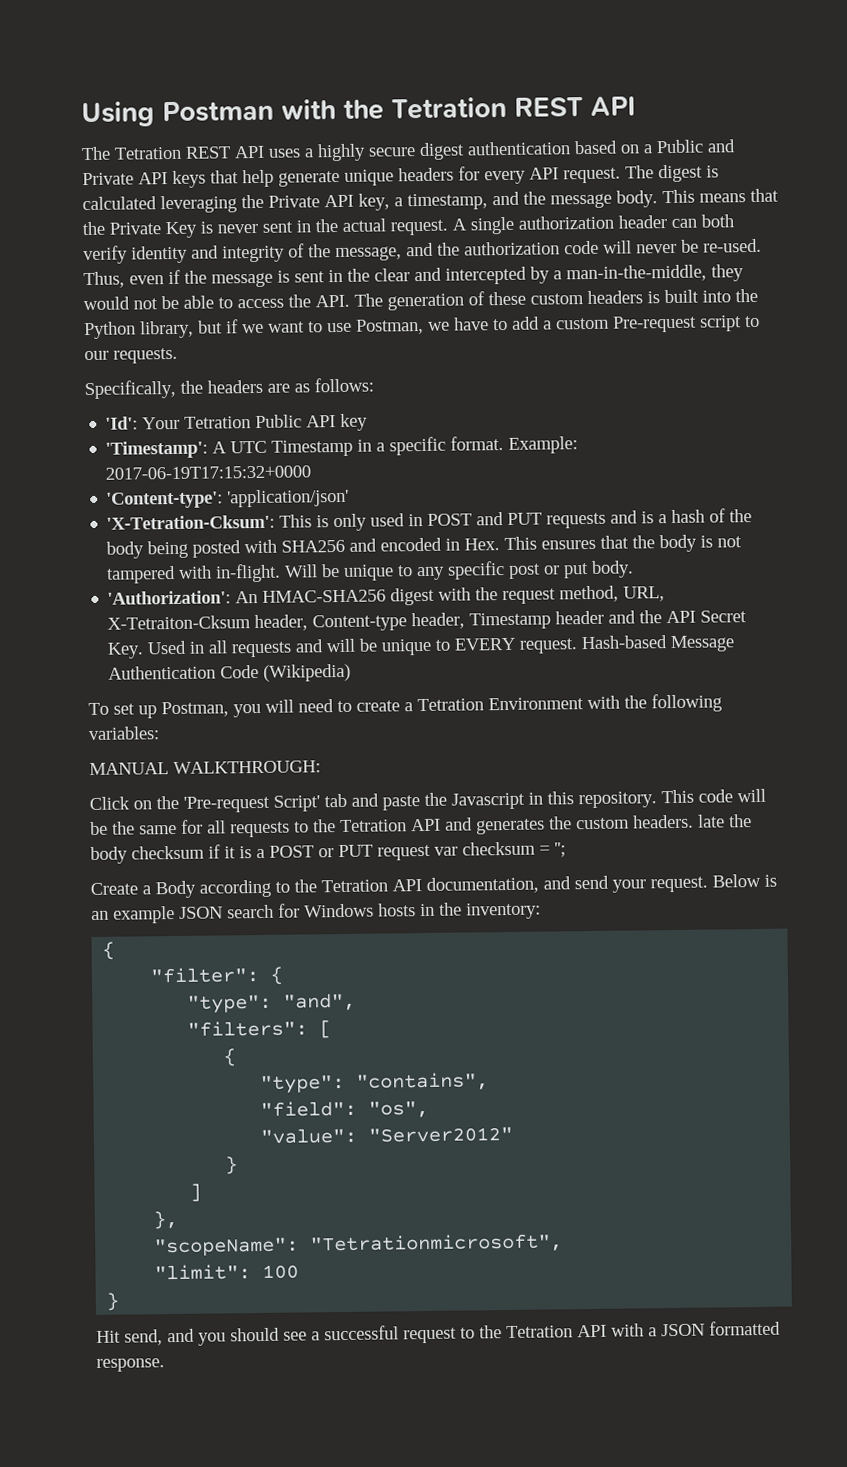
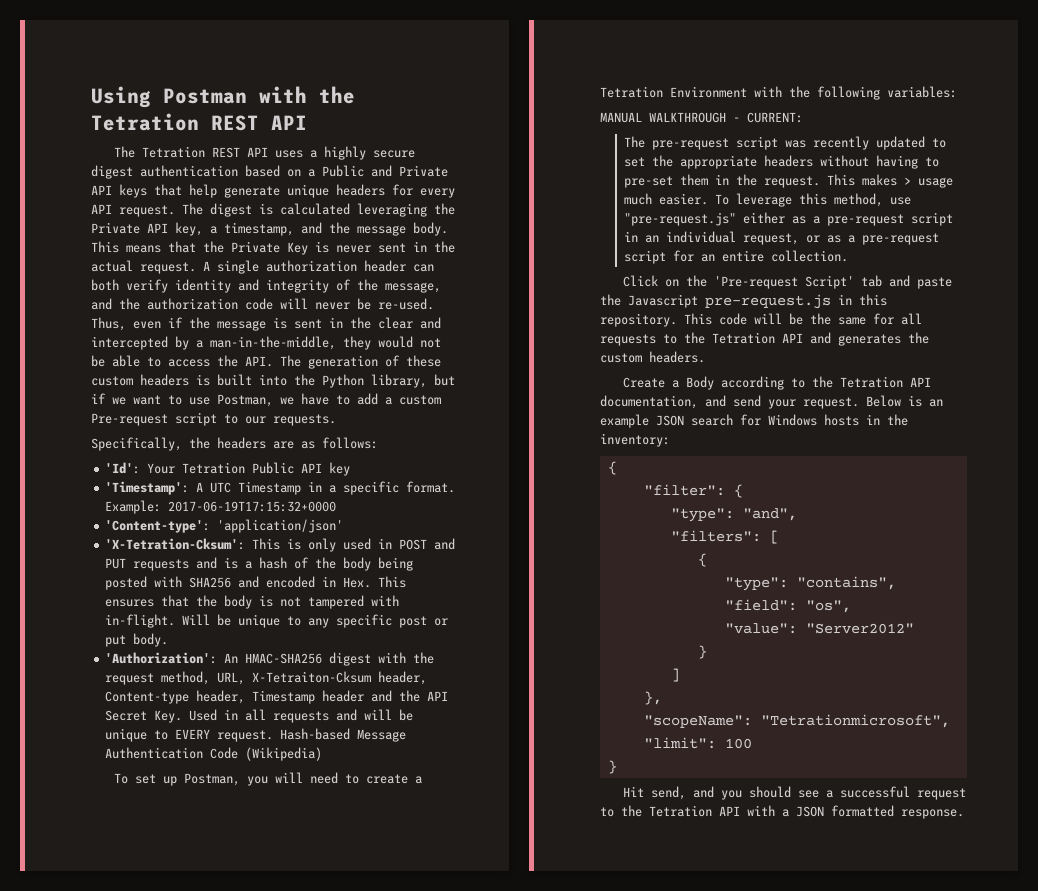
[173,760,321,775] WALKTHROUGH: -> [649,112,803,123] [624,136,947,150] [624,155,940,169] [624,174,954,188] [624,193,912,207] [624,212,954,226] [624,231,940,245] [624,250,849,264] WALKTHROUGH - CURRENT: // The pre-request script was recently updated to set the appropriate headers without having to pre-set them in the request. This makes > usage much easier. To leverage this method, use "pre-request.js" either as a pre-request script in an individual request, or as a pre-request script for an entire collection.
(525, 801) none -> [705,294,831,309] pre-request.js
[697,814,752,828] [90,841,566,865] late the body checksum if it is a POST or PUT request var checksum = ''; -> (705, 357) none

